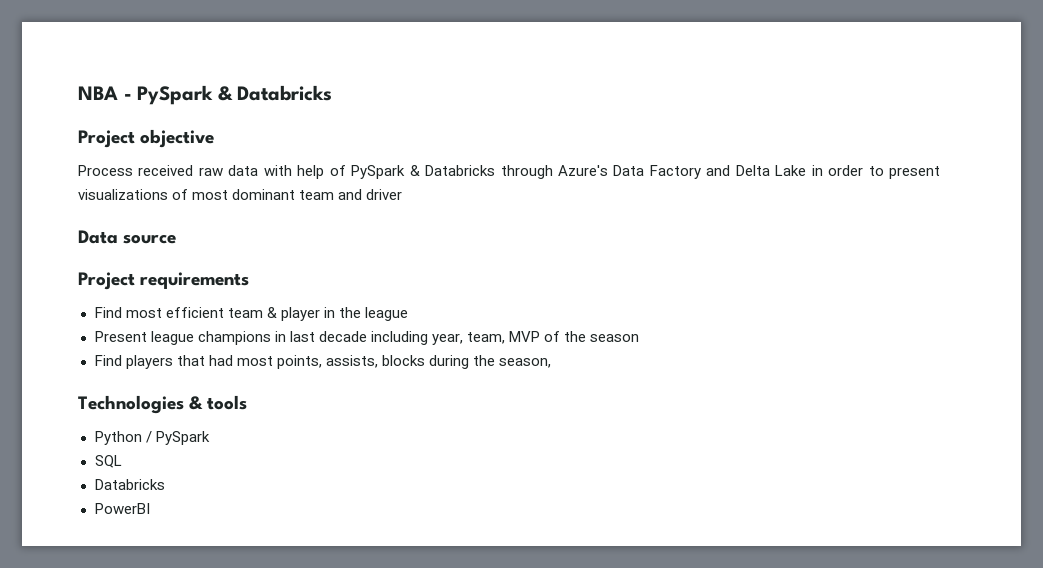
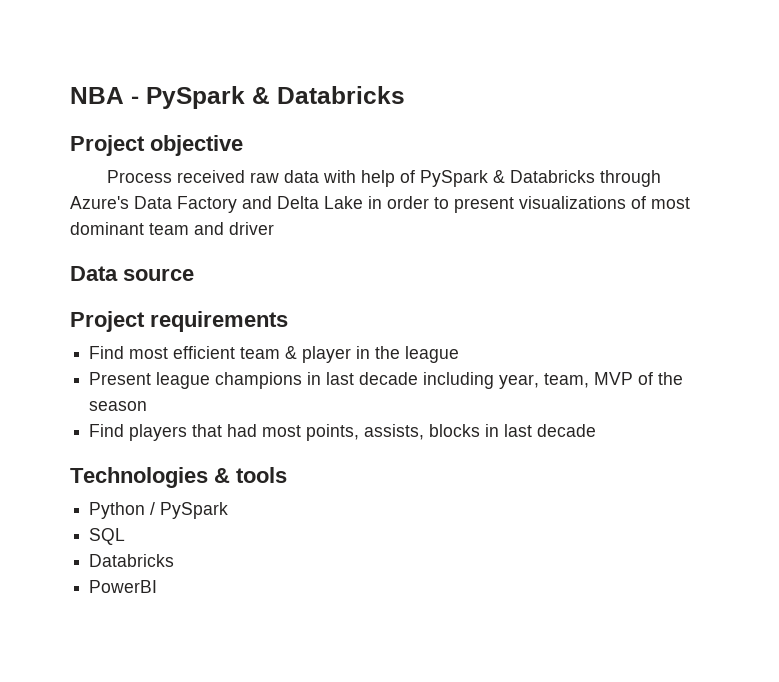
[428,355,552,369] during the season, -> [485,424,597,437] in last decade

